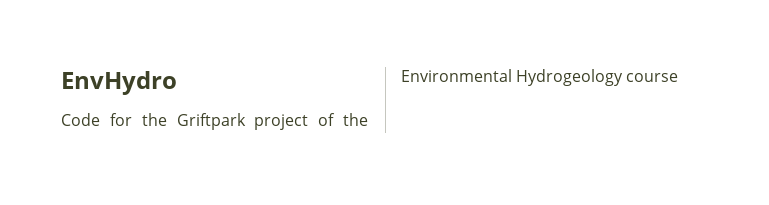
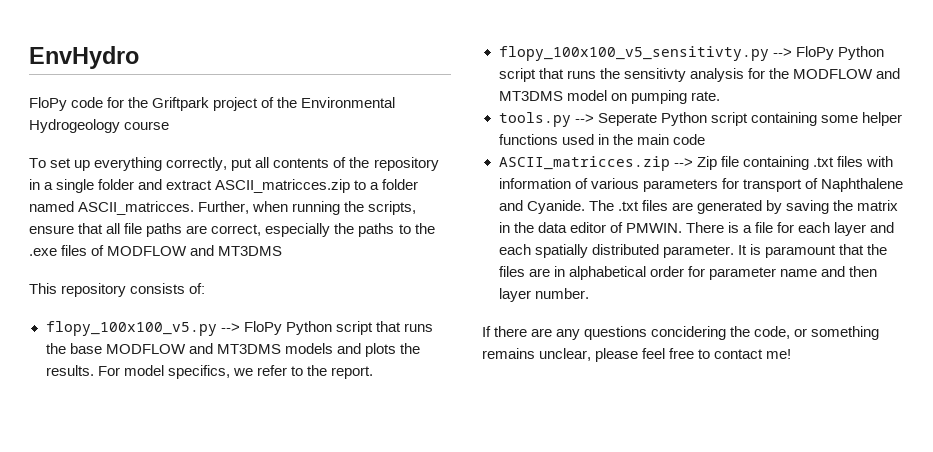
[61,113,100,126] Code -> [29,97,104,111] FloPy code
(679, 77) none -> [29,157,439,171] [29,179,419,193] [29,201,417,215] [29,223,435,237] [29,245,283,256] [29,283,206,297] [45,321,433,336] [45,343,420,357] [45,365,373,379] [498,46,884,61] [498,68,900,82] [498,90,720,104] [498,112,902,127] [498,134,705,145] [498,156,893,171] [498,178,903,192] [498,200,899,214] [498,222,895,236] [498,244,887,258] [498,266,877,280] [498,288,589,302] [482,326,880,340] [482,348,792,362] // To set up everything correctly, put all contents of the repository in a single folder and extract ASCII_matricces.zip to a folder named ASCII_matricces. Further, when running the scripts, ensure that all file paths are correct, especially the paths to the .exe files of MODFLOW and MT3DMS // This repository consists of: // flopy_100x100_v5.py --> FloPy Python script that runs the base MODFLOW and MT3DMS models and plots the results. For model specifics, we refer to the report. // flopy_100x100_v5_sensitivty.py --> FloPy Python script that runs the sensitivty analysis for the MODFLOW and MT3DMS model on pumping rate. // tools.py --> Seperate Python script containing some helper functions used in the main code // ASCII_matricces.zip --> Zip file containing .txt files with information of various parameters for transport of Naphthalene and Cyanide. The .txt files are generated by saving the matrix in the data editor of PMWIN. There is a file for each layer and each spatially distributed parameter. It is paramount that the files are in alphabetical order for parameter name and then layer number. // If there are any questions concidering the code, or something remains unclear, please feel free to contact me!

